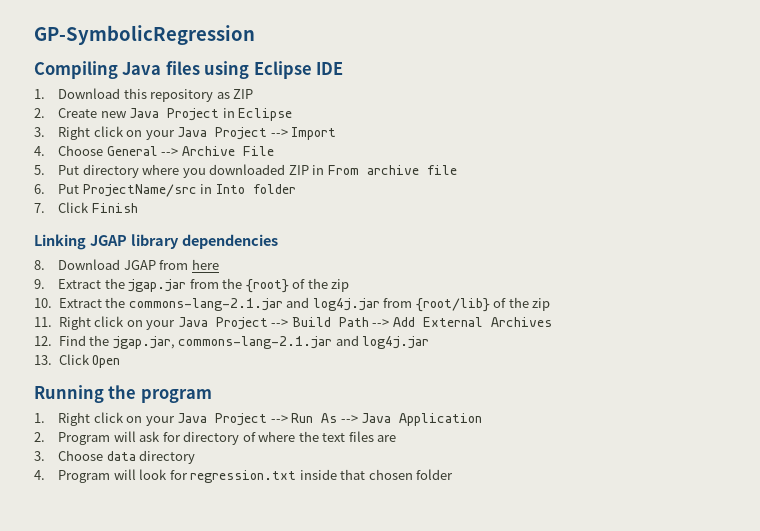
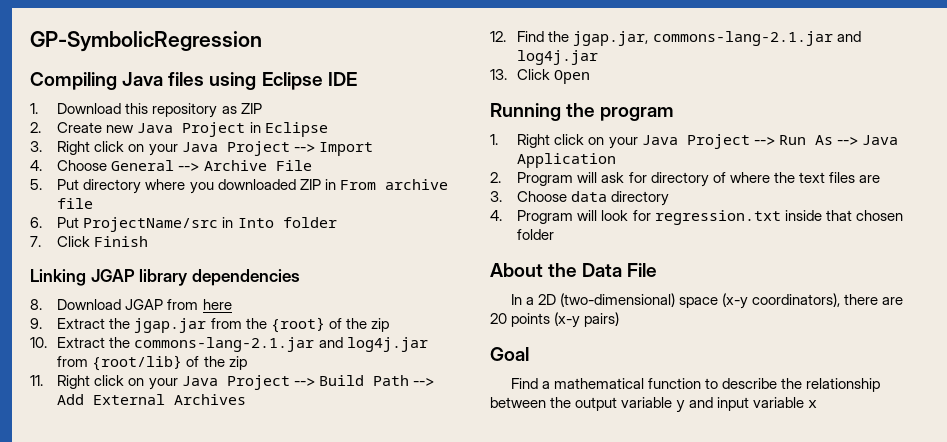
(454, 474) none -> [490,263,658,277] [510,293,904,309] [490,312,620,328] [490,347,529,361] [510,378,881,392] [490,397,818,412] // About the Data File // In a 2D (two-dimensional) space (x-y coordinators), there are 20 points (x-y pairs) // Goal // Find a mathematical function to describe the relationship between the output variable y and input variable x

